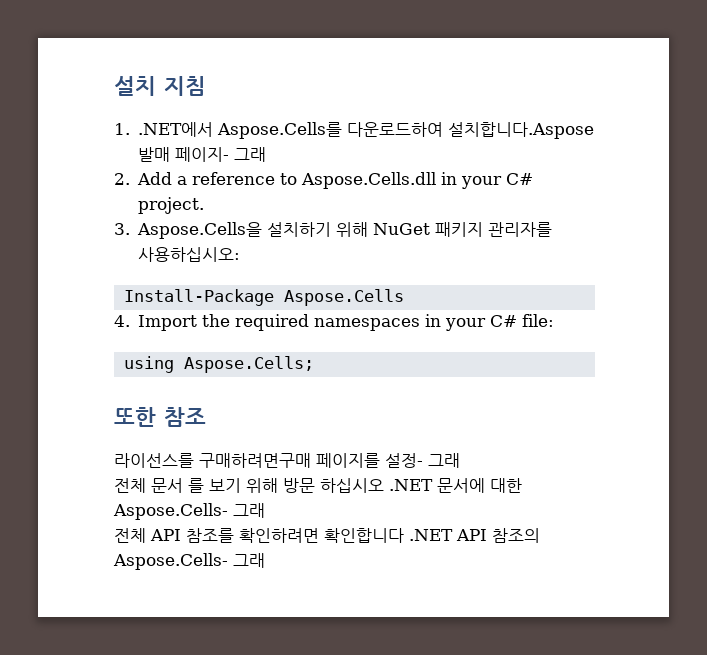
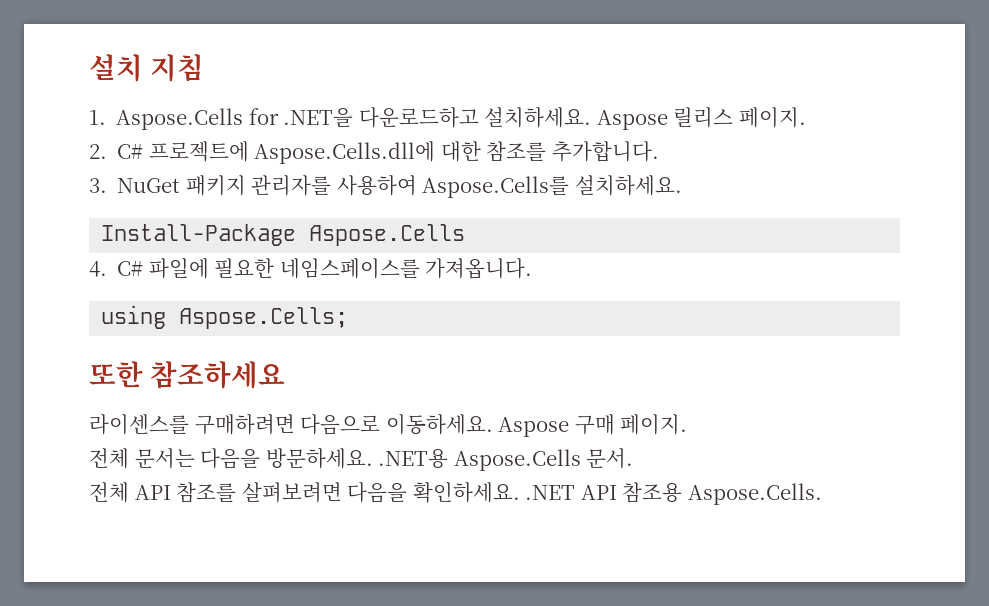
[138,122,595,139] [138,147,267,162] [114,172,534,189] [138,197,205,214] [114,222,553,239] [138,247,241,262] [123,289,404,306] [114,314,555,331] [123,356,314,373] [114,407,206,427] [114,453,460,468] [114,478,522,493] [113,503,265,520] [114,528,540,543] [113,553,265,570] .NET에서 Aspose.Cells를 다운로드하여 설치합니다.Aspose 발매 페이지- 그래 // 2. Add a reference to Aspose.Cells.dll in your C# project. // 3. Aspose.Cells을 설치하기 위해 NuGet 패키지 관리자를 사용하십시오: // Install-Package Aspose.Cells // 4. Import the required namespaces in your C# file: // using Aspose.Cells; // 또한 참조 // 라이선스를 구매하려면구매 페이지를 설정- 그래 // 전체 문서 를 보기 위해 방문 하십시오 .NET 문서에 대한 Aspose.Cells- 그래 // 전체 API 참조를 확인하려면 확인합니다 .NET API 참조의 Aspose.Cells- 그래 -> [116,107,806,130] [89,141,659,164] [89,175,682,198] [101,224,466,246] [89,258,533,279] [101,305,349,329] [89,361,286,389] [89,414,688,437] [89,448,634,471] [89,482,822,505] Aspose.Cells for .NET을 다운로드하고 설치하세요. Aspose 릴리스 페이지. // 2. C# 프로젝트에 Aspose.Cells.dll에 대한 참조를 추가합니다. // 3. NuGet 패키지 관리자를 사용하여 Aspose.Cells를 설치하세요. // Install-Package Aspose.Cells // 4. C# 파일에 필요한 네임스페이스를 가져옵니다. // using Aspose.Cells; // 또한 참조하세요 // 라이센스를 구매하려면 다음으로 이동하세요. Aspose 구매 페이지. // 전체 문서는 다음을 방문하세요. .NET용 Aspose.Cells 문서. // 전체 API 참조를 살펴보려면 다음을 확인하세요. .NET API 참조용 Aspose.Cells.

